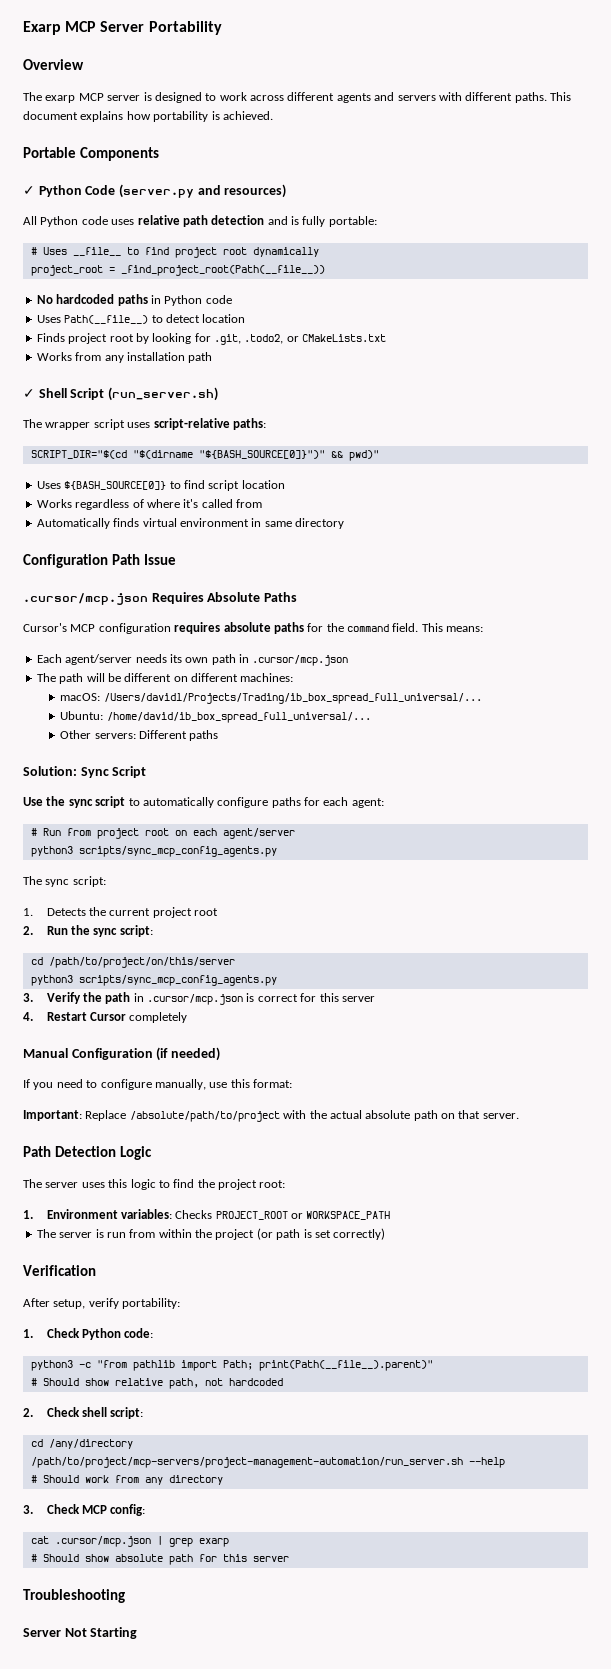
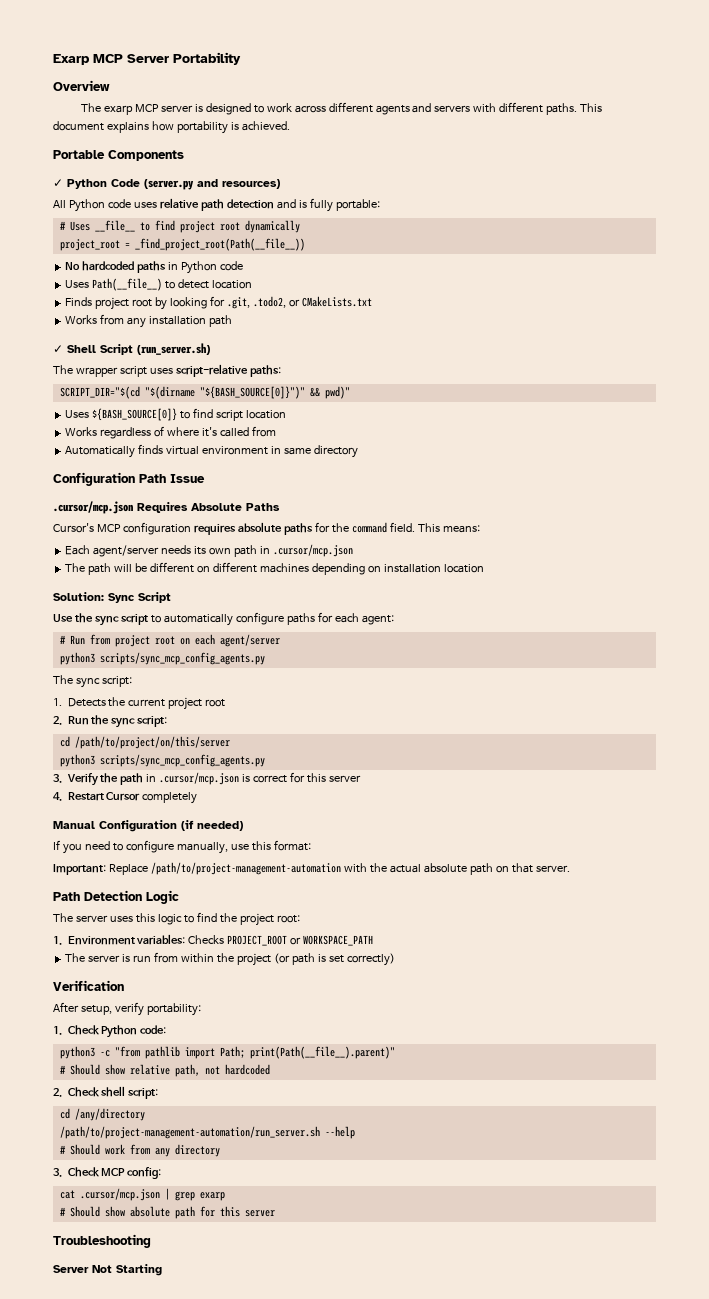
[240,673,294,682] [60,693,482,704] [60,711,371,723] [60,730,219,741] machines: // macOS: /Users/davidl/Projects/Trading/ib_box_spread_full_universal/... // Ubuntu: /home/david/ib_box_spread_full_universal/... // Other servers: Different paths -> [259,563,484,575] machines depending on installation location
[129,1111,280,1122] /absolute/path/to/project -> [150,862,341,875] /path/to/project-management-automation
[30,1457,463,1468] /path/to/project/mcp-servers/project-management-automation/run_server.sh -> [59,1126,320,1139] /path/to/project-management-automation/run_server.sh

